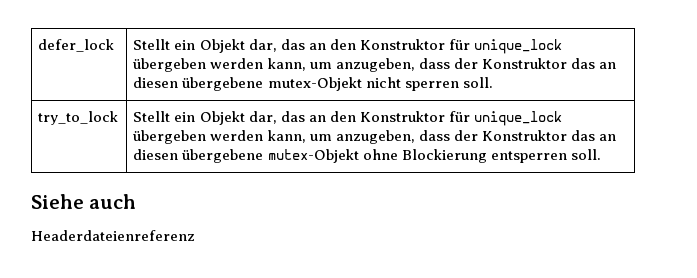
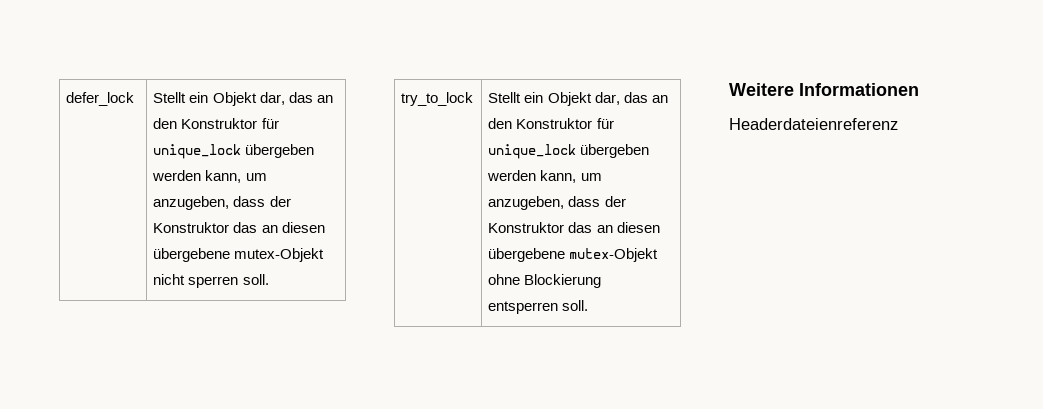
[31,194,137,209] Siehe auch -> [729,83,919,96] Weitere Informationen

